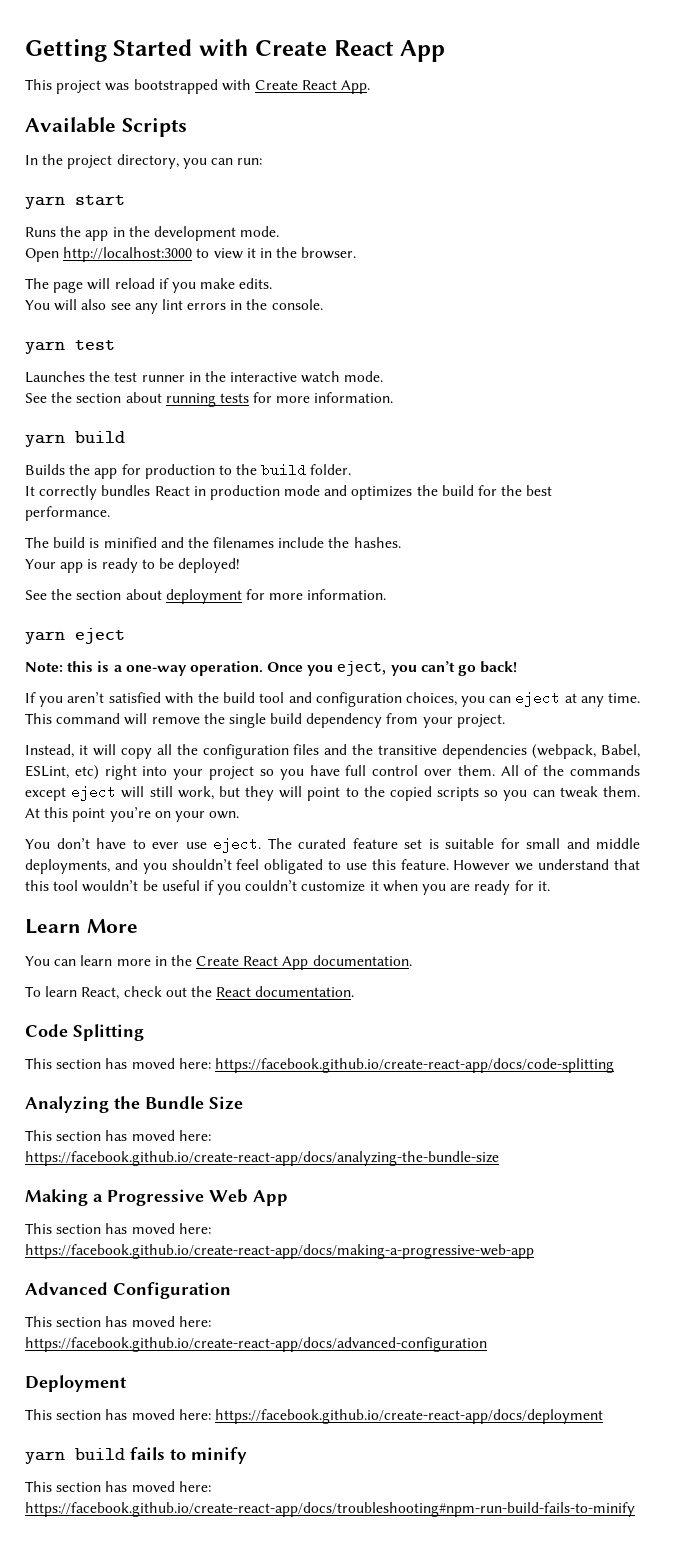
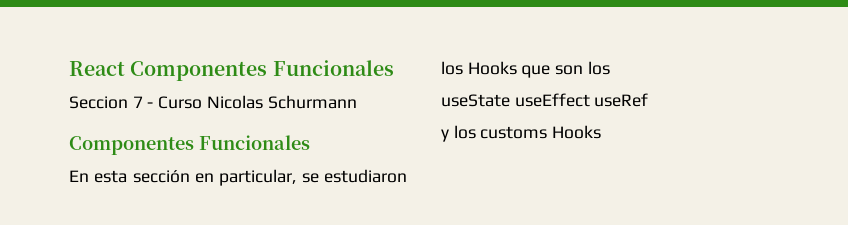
[25,39,446,62] [25,79,371,94] [25,117,187,137] [25,154,263,169] [25,195,125,209] [25,226,280,241] [25,247,357,262] [25,278,273,293] [25,299,323,314] [25,340,115,354] [25,371,384,383] [25,392,394,407] [25,431,125,447] [25,463,352,479] [25,485,553,500] [25,506,110,521] [25,537,401,548] [25,558,241,573] [25,589,387,604] [25,628,125,644] [25,660,518,676] [25,691,640,707] [25,713,505,728] [25,744,640,759] [25,765,640,780] [25,785,640,801] [25,807,240,822] [25,837,640,853] [25,859,641,874] [25,880,550,895] [25,919,138,934] [25,955,412,970] [25,986,355,1000] [25,1024,144,1041] [25,1058,614,1073] [25,1096,243,1113] [25,1130,211,1141] [25,1151,499,1166] [25,1189,288,1206] [25,1223,211,1234] [25,1244,534,1259] [25,1282,231,1299] [25,1316,211,1327] [25,1337,487,1352] [25,1375,127,1392] [25,1409,603,1424] [25,1447,247,1464] [25,1481,211,1492] [25,1502,635,1517] Getting Started with Create React App // This project was bootstrapped with Create React App. // Available Scripts // In the project directory, you can run: // yarn start // Runs the app in the development mode. // Open http://localhost:3000 to view it in the browser. // The page will reload if you make edits. // You will also see any lint errors in the console. // yarn test // Launches the test runner in the interactive watch mode. // See the section about running tests for more information. // yarn build // Builds the app for production to the build folder. // It correctly bundles React in production mode and optimizes the build for the best performance. // The build is minified and the filenames include the hashes. // Your app is ready to be deployed! // See the section about deployment for more information. // yarn eject // Note: this is a one-way operation. Once you eject, you can’t go back! // If you aren’t satisfied with the build tool and configuration choices, you can eject at any time. This command will remove the single build dependency from your project. // Instead, it will copy all the configuration files and the transitive dependencies (webpack, Babel, ESLint, etc) right into your project so you have full control over them. All of the commands except eject will still work, but they will point to the copied scripts so you can tweak them. At this point you’re on your own. // You don’t have to ever use eject. The curated feature set is suitable for small and middle deployments, and you shouldn’t feel obligated to use this feature. However we understand that this tool wouldn’t be useful if you couldn’t customize it when you are ready for it. // Learn More // You can learn more in the Create React App documentation. // To learn React, check out the React documentation. // Code Splitting // This section has moved here: https://facebook.github.io/create-react-app/docs/code-splitting // Analyzing the Bundle Size // This section has moved here: https://facebook.github.io/create-react-app/docs/analyzing-the-bundle-size // Making a Progressive Web App // This section has moved here: https://facebook.github.io/create-react-app/docs/making-a-progressive-web-app // Advanced Configuration // This section has moved here: https://facebook.github.io/create-react-app/docs/advanced-configuration // Deployment // This section has moved here: https://facebook.github.io/create-react-app/docs/deployment // yarn build fails to minify // This section has moved here: https://facebook.github.io/create-react-app/docs/troubleshooting#npm-run-build-fails-to-minify -> [69,60,394,81] [69,95,357,109] [69,135,310,155] [69,169,407,186] [441,61,610,78] [441,93,649,107] [441,125,602,142] React Componentes Funcionales // Seccion 7 - Curso Nicolas Schurmann // Componentes Funcionales // En esta sección en particular, se estudiaron los Hooks que son los // useState useEffect useRef // y los customs Hooks

